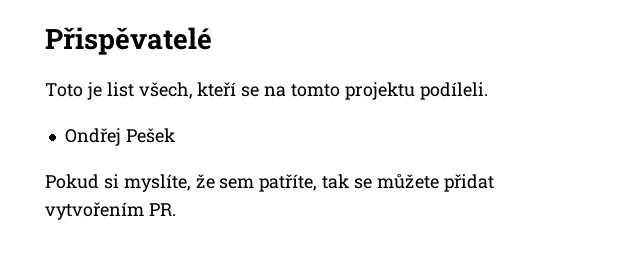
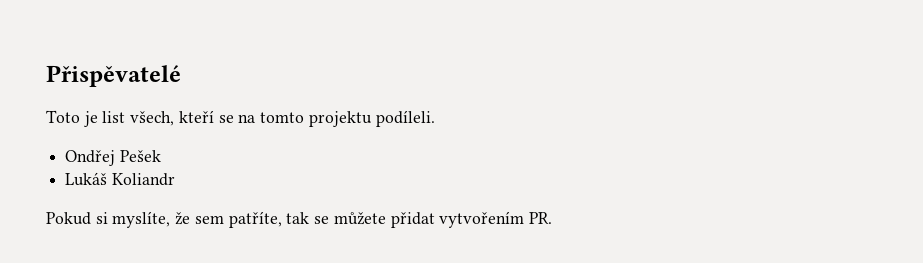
(175, 135) none -> [65,172,175,186] // Lukáš Koliandr

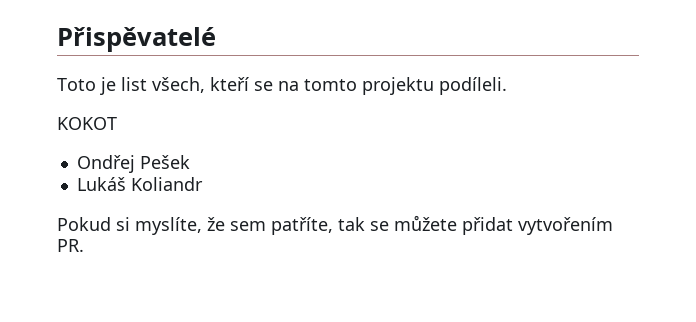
(435, 118) none -> [57,117,117,130] // KOKOT

